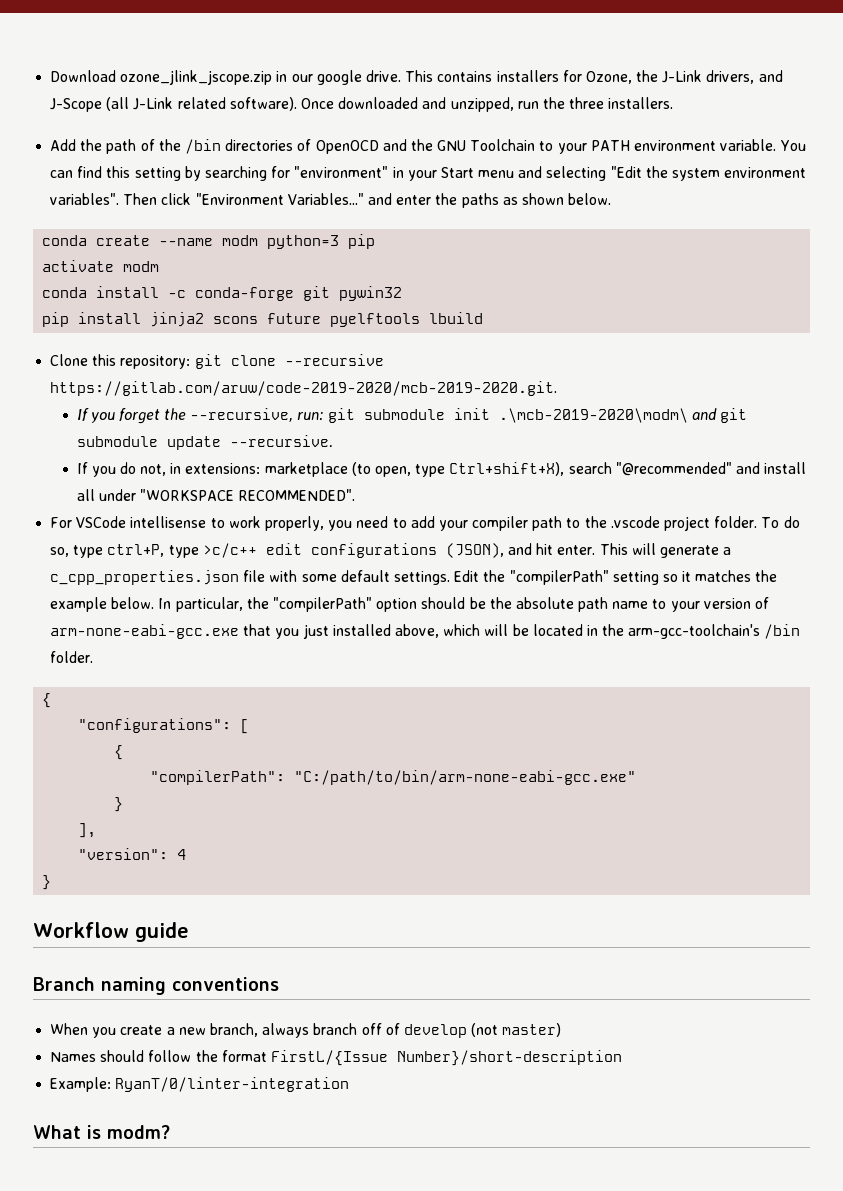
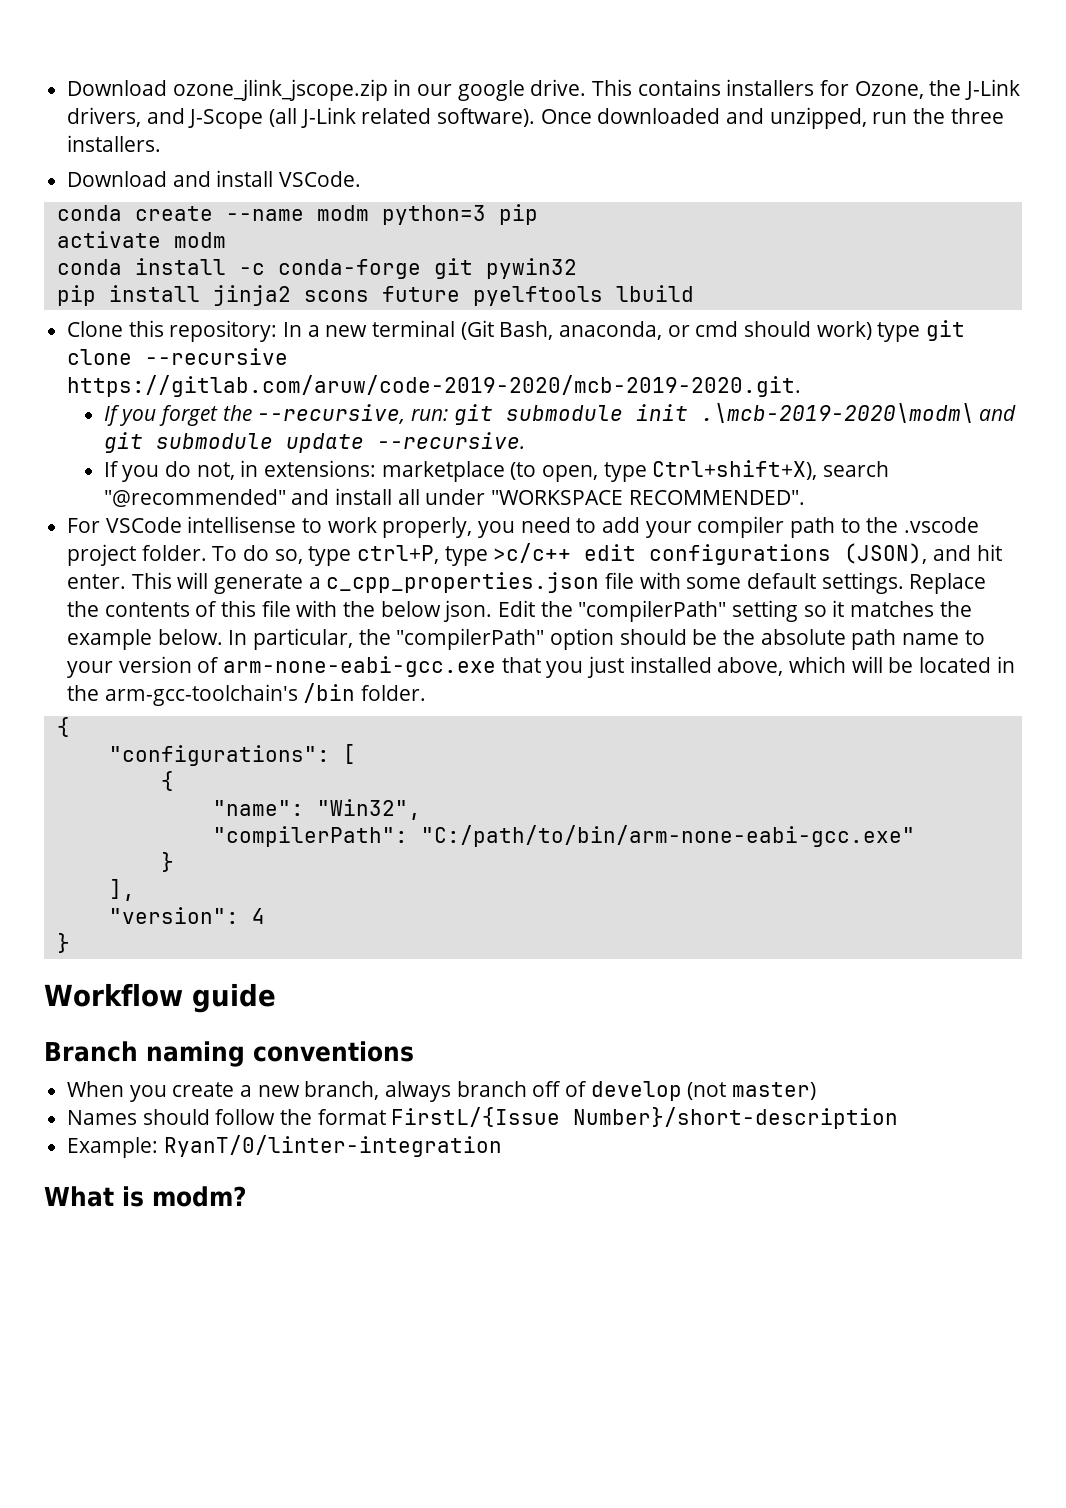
[50,139,807,154] [50,166,807,181] [50,193,612,208] Add the path of the /bin directories of OpenOCD and the GNU Toolchain to your PATH environment variable. You can find this setting by searching for "environment" in your Start menu and selecting "Edit the system environment variables". Then click "Environment Variables..." and enter the paths as shown below. -> [67,170,362,187] Download and install VSCode.
(191, 362) none -> [283,320,921,342] In a new terminal (Git Bash, anaconda, or cmd should work) type
(450, 578) none -> [909,573,987,594] [67,600,493,622] Replace the contents of this file with the below json.
(124, 752) none -> [212,799,421,820] // "name": "Win32",

